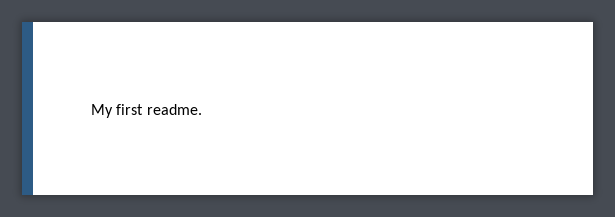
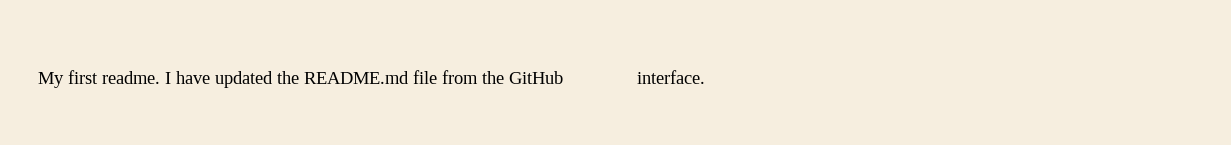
(202, 109) none -> [165,70,705,88] I have updated the README.md file from the GitHub interface.

